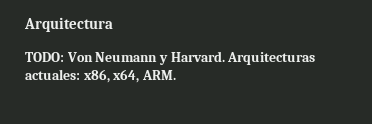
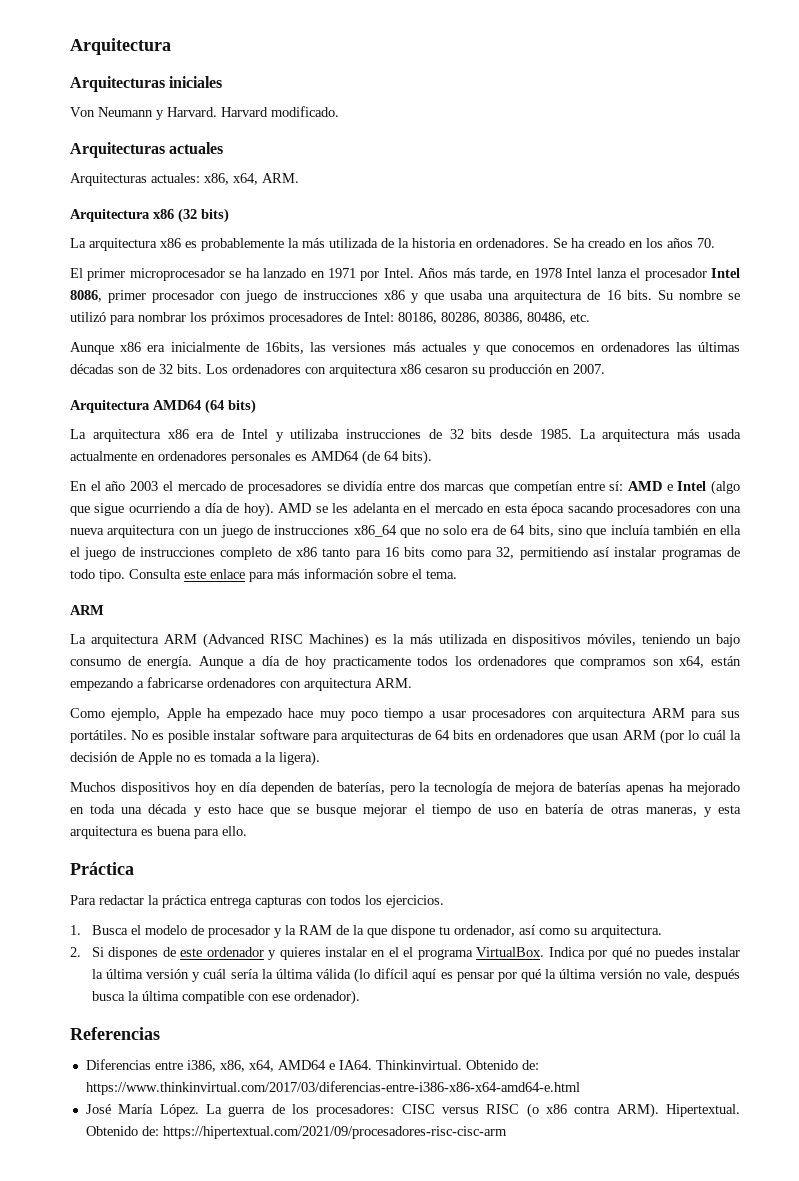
[25,52,64,62] TODO: -> [70,76,223,92] Arquitecturas iniciales //
(225, 56) none -> [221,106,339,117] [70,142,224,158] Harvard modificado. // Arquitecturas actuales //
(176, 75) none -> [70,208,229,223] [70,238,715,251] [70,268,741,281] [70,290,740,303] [70,312,590,325] [70,342,740,355] [70,364,605,377] [70,399,256,414] [70,429,741,442] [70,450,432,465] [70,480,741,495] [70,502,741,517] [70,525,741,538] [70,547,740,560] [70,568,457,582] [70,605,104,615] [70,633,741,648] [70,656,741,669] [70,677,412,691] [70,708,740,721] [70,729,741,744] [70,751,320,766] [70,782,741,795] [70,804,741,817] [70,826,247,839] [70,862,134,875] [70,895,444,908] [70,925,662,938] [70,947,740,960] [91,968,740,983] [91,990,360,1005] [70,1027,160,1040] [85,1059,539,1072] [85,1081,580,1095] [85,1103,740,1118] [85,1126,507,1139] // Arquitectura x86 (32 bits) // La arquitectura x86 es probablemente la más utilizada de la historia en ordenadores. Se ha creado en los años 70. // El primer microprocesador se ha lanzado en 1971 por Intel. Años más tarde, en 1978 Intel lanza el procesador Intel 8086, primer procesador con juego de instrucciones x86 y que usaba una arquitectura de 16 bits. Su nombre se utilizó para nombrar los próximos procesadores de Intel: 80186, 80286, 80386, 80486, etc. // Aunque x86 era inicialmente de 16bits, las versiones más actuales y que conocemos en ordenadores las últimas décadas son de 32 bits. Los ordenadores con arquitectura x86 cesaron su producción en 2007. // Arquitectura AMD64 (64 bits) // La arquitectura x86 era de Intel y utilizaba instrucciones de 32 bits desde 1985. La arquitectura más usada actualmente en ordenadores personales es AMD64 (de 64 bits). // En el año 2003 el mercado de procesadores se dividía entre dos marcas que competían entre sí: AMD e Intel (algo que sigue ocurriendo a día de hoy). AMD se les adelanta en el mercado en esta época sacando procesadores con una nueva arquitectura con un juego de instrucciones x86_64 que no solo era de 64 bits, sino que incluía también en ella el juego de instrucciones completo de x86 tanto para 16 bits como para 32, permitiendo así instalar programas de todo tipo. Consulta este enlace para más información sobre el tema. // ARM // La arquitectura ARM (Advanced RISC Machines) es la más utilizada en dispositivos móviles, teniendo un bajo consumo de energía. Aunque a día de hoy practicamente todos los ordenadores que compramos son x64, están empezando a fabricarse ordenadores con arquitectura ARM. // Como ejemplo, Apple ha empezado hace muy poco tiempo a usar procesadores con arquitectura ARM para sus portátiles. No es posible instalar software para arquitecturas de 64 bits en ordenadores que usan ARM (por lo cuál la decisión de Apple no es tomada a la ligera). // Muchos dispositivos hoy en día dependen de baterías, pero la tecnología de mejora de baterías apenas ha mejorado en toda una década y esto hace que se busque mejorar el tiempo de uso en batería de otras maneras, y esta arquitectura es buena para ello. // Práctica // Para redactar la práctica entrega capturas con todos los ejercicios. // 1. Busca el modelo de procesador y la RAM de la que dispone tu ordenador, así como su arquitectura. // 2. Si dispones de este ordenador y quieres instalar en el el programa VirtualBox. Indica por qué no puedes instalar la última versión y cuál sería la última válida (lo difícil aquí es pensar por qué la última versión no vale, después busca la última compatible con ese ordenador). // Referencias // Diferencias entre i386, x86, x64, AMD64 e IA64. Thinkinvirtual. Obtenido de: https://www.thinkinvirtual.com/2017/03/diferencias-entre-i386-x86-x64-amd64-e.html // José María López. La guerra de los procesadores: CISC versus RISC (o x86 contra ARM). Hipertextual. Obtenido de: https://hipertextual.com/2021/09/procesadores-risc-cisc-arm

